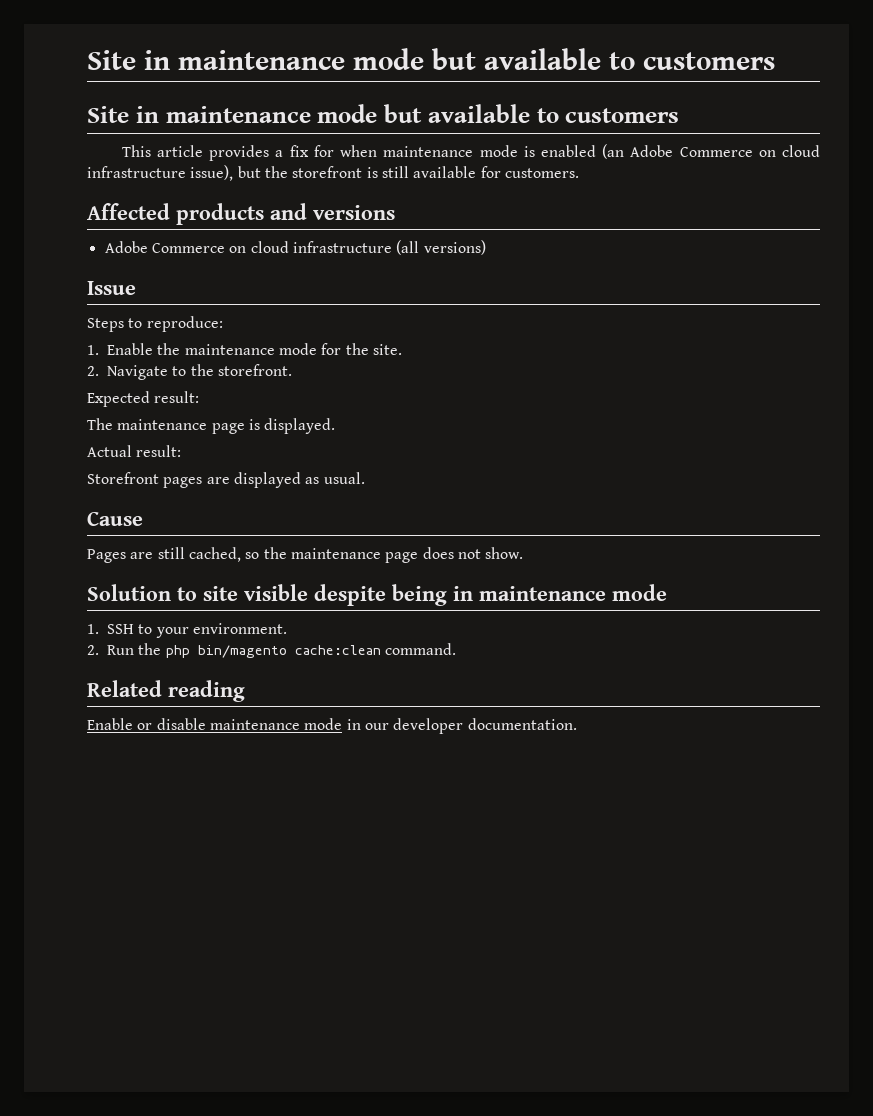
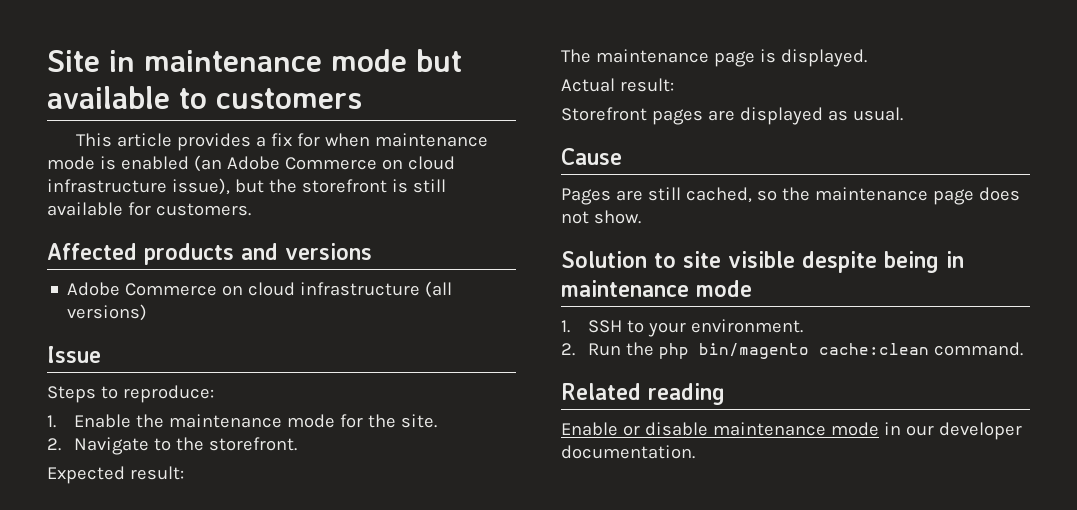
[87,48,775,70] [87,104,680,123] Site in maintenance mode but available to customers // Site in maintenance mode but available to customers -> [47,49,462,72] [47,86,362,109] Site in maintenance mode but available to customers

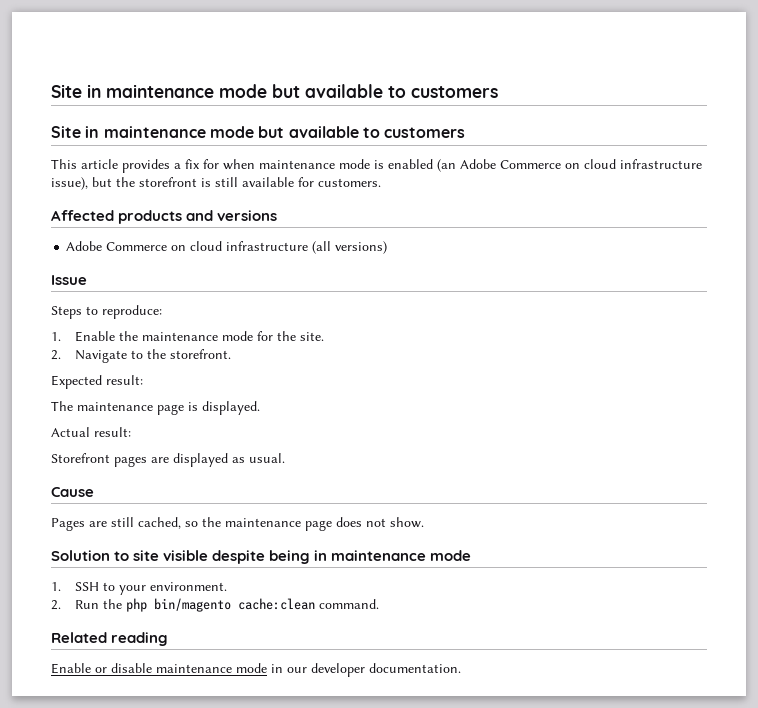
[47,49,462,72] [47,86,362,109] Site in maintenance mode but available to customers -> [51,84,498,98] [51,126,466,138] Site in maintenance mode but available to customers // Site in maintenance mode but available to customers

